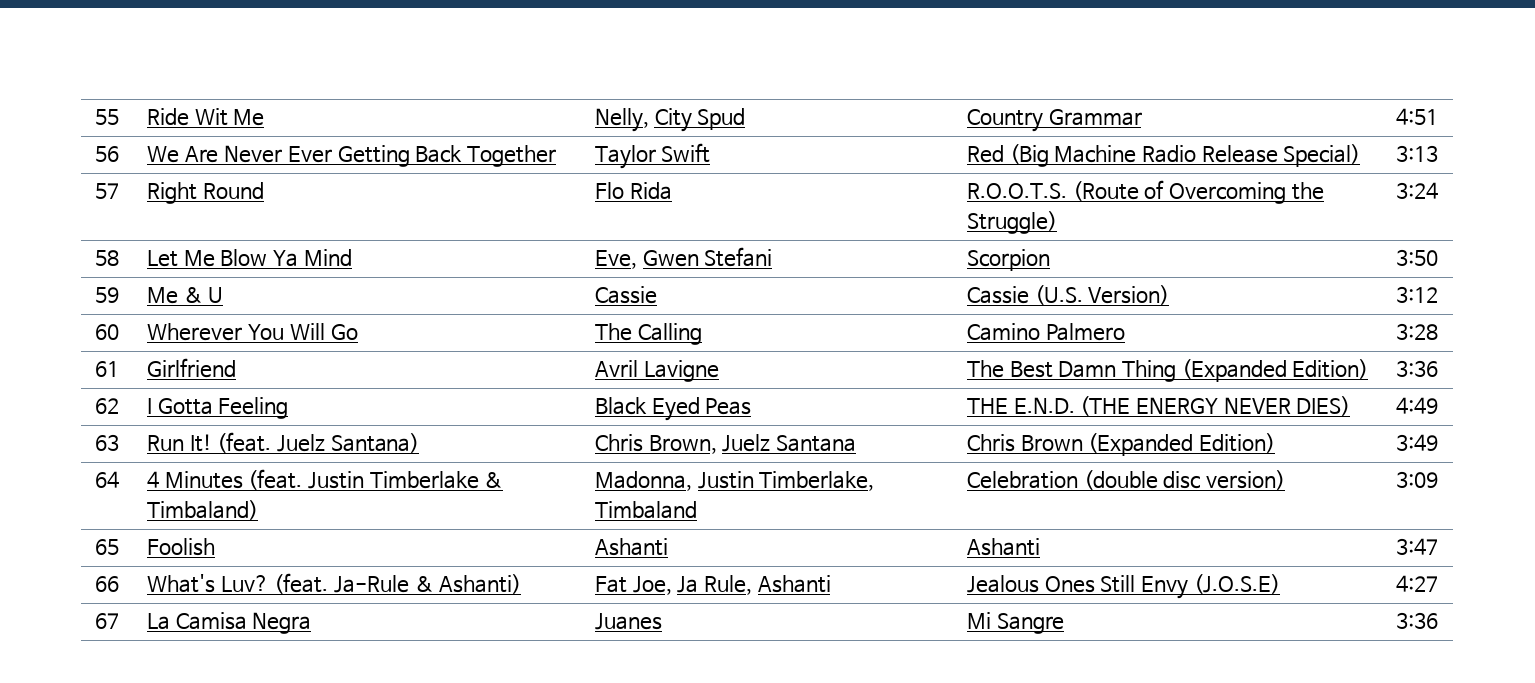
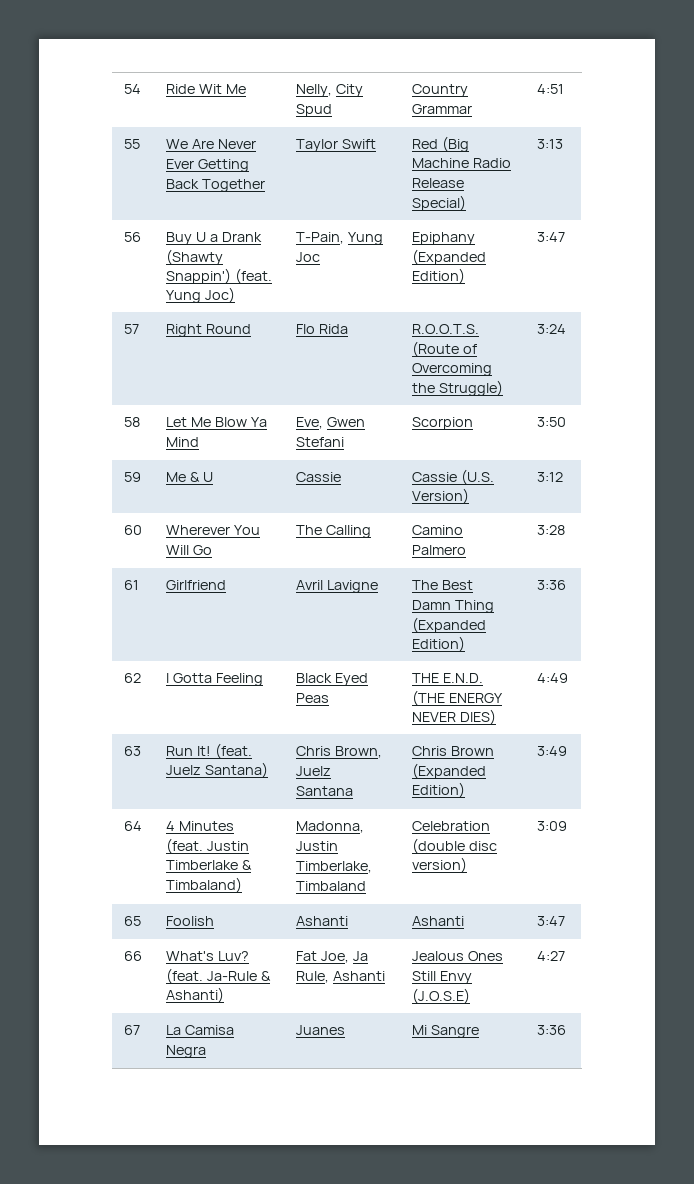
[94,109,119,125] 55 -> [123,84,141,94] 54
[94,146,119,162] 56 -> [123,139,140,149] 55
(1438, 153) none -> [123,232,141,242] [165,232,262,245] [165,249,223,265] [165,268,272,284] [165,287,235,303] [295,232,383,245] [295,252,320,262] [411,232,475,245] [411,249,486,265] [411,268,465,284] [536,232,565,242] // 56 | Buy U a Drank (Shawty Snappin') (feat. Yung Joc) | T-Pain, Yung Joc | Epiphany (Expanded Edition) | 3:47

